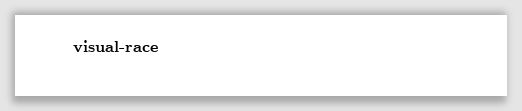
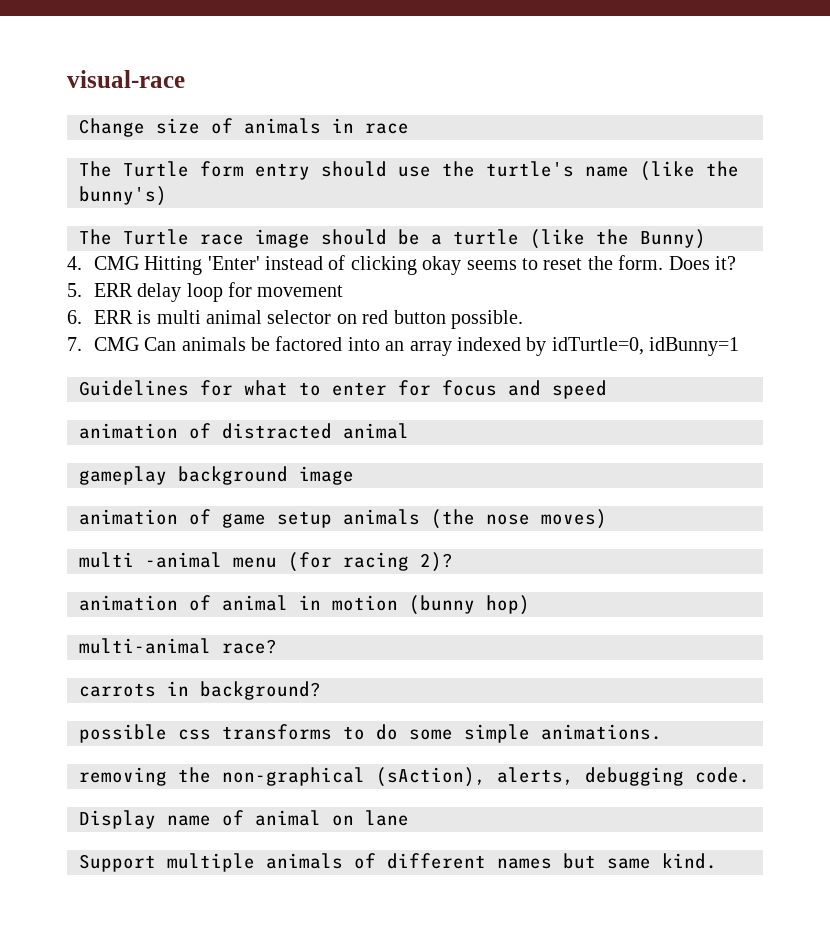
(158, 46) none -> [79,118,409,137] [79,161,739,181] [79,186,167,206] [79,229,706,249] [67,255,736,275] [67,282,344,302] [67,310,523,329] [67,336,740,356] [79,380,607,399] [79,423,409,439] [79,466,354,485] [79,509,607,529] [79,552,453,572] [79,595,530,615] [79,638,277,654] [79,681,321,700] [79,724,662,743] [79,767,750,787] [79,810,409,829] [79,853,717,872] // Change size of animals in race // The Turtle form entry should use the turtle's name (like the bunny's) // The Turtle race image should be a turtle (like the Bunny) // 4. CMG Hitting 'Enter' instead of clicking okay seems to reset the form. Does it? // 5. ERR delay loop for movement // 6. ERR is multi animal selector on red button possible. // 7. CMG Can animals be factored into an array indexed by idTurtle=0, idBunny=1 // Guidelines for what to enter for focus and speed // animation of distracted animal // gameplay background image // animation of game setup animals (the nose moves) // multi -animal menu (for racing 2)? // animation of animal in motion (bunny hop) // multi-animal race? // carrots in background? // possible css transforms to do some simple animations. // removing the non-graphical (sAction), alerts, debugging code. // Display name of animal on lane // Support multiple animals of different names but same kind.

